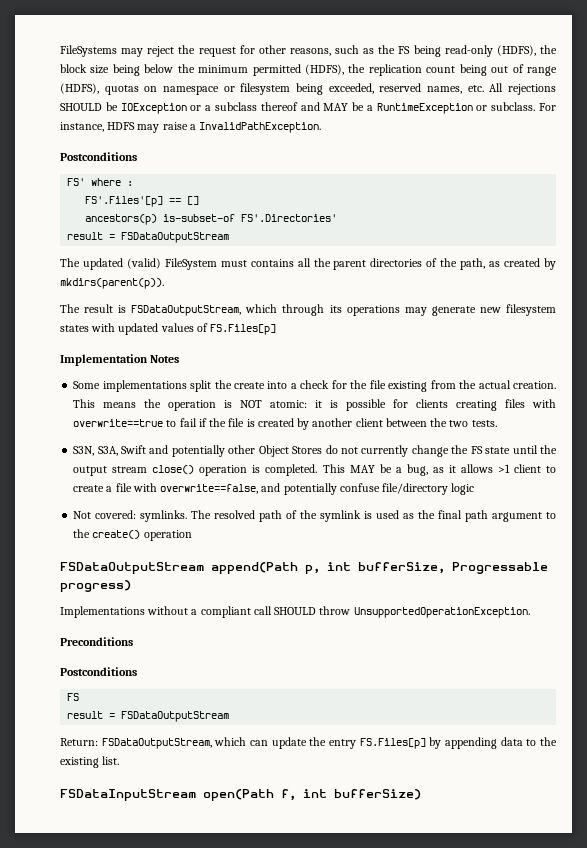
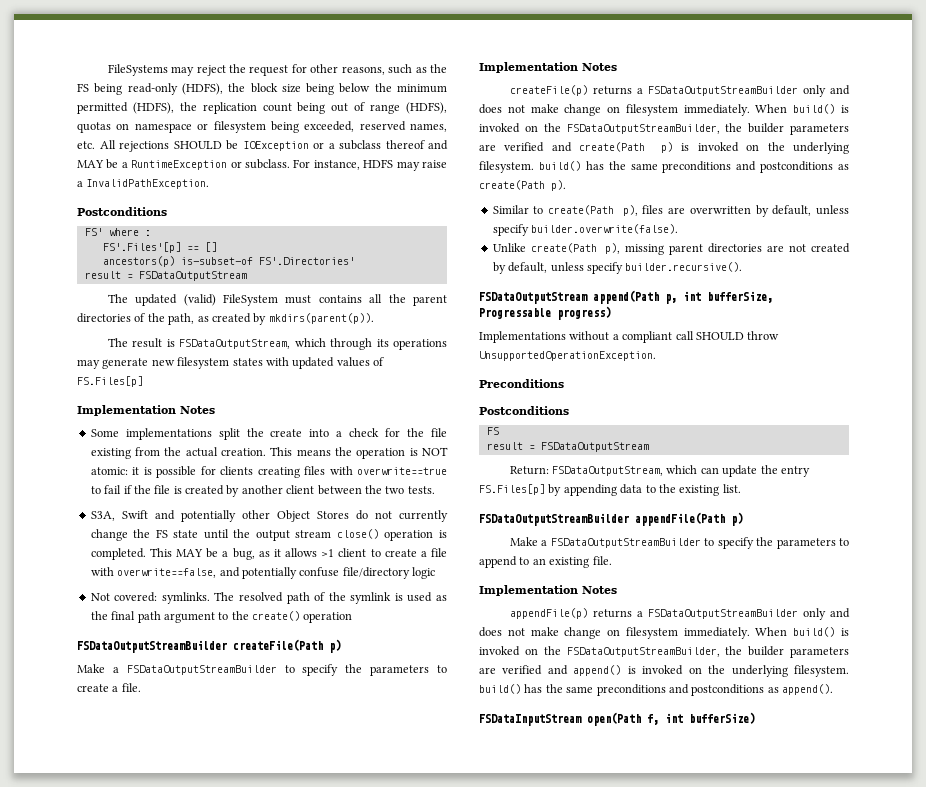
[73,446,95,456] S3N, -> (435, 490) none
(192, 535) none -> [77,639,341,653] [77,664,447,676] [77,683,141,692] [479,62,617,73] [509,85,850,97] [479,104,849,116] [479,123,849,135] [479,142,849,154] [479,161,849,173] [479,180,566,191] [492,205,849,217] [492,224,679,236] [492,243,850,255] [492,262,743,274] // FSDataOutputStreamBuilder createFile(Path p) // Make a FSDataOutputStreamBuilder to specify the parameters to create a file. // Implementation Notes // createFile(p) returns a FSDataOutputStreamBuilder only and does not make change on filesystem immediately. When build() is invoked on the FSDataOutputStreamBuilder, the builder parameters are verified and create(Path p) is invoked on the underlying filesystem. build() has the same preconditions and postconditions as create(Path p). // Similar to create(Path p), files are overwritten by default, unless specify builder.overwrite(false). // Unlike create(Path p), missing parent directories are not created by default, unless specify builder.recursive().
(120, 760) none -> [479,512,743,526] [509,537,849,549] [479,556,612,568] [479,585,617,596] [509,608,850,620] [479,627,849,639] [479,646,849,658] [479,665,849,677] [479,684,833,696] // FSDataOutputStreamBuilder appendFile(Path p) // Make a FSDataOutputStreamBuilder to specify the parameters to append to an existing file. // Implementation Notes // appendFile(p) returns a FSDataOutputStreamBuilder only and does not make change on filesystem immediately. When build() is invoked on the FSDataOutputStreamBuilder, the builder parameters are verified and append() is invoked on the underlying filesystem. build() has the same preconditions and postconditions as append().

